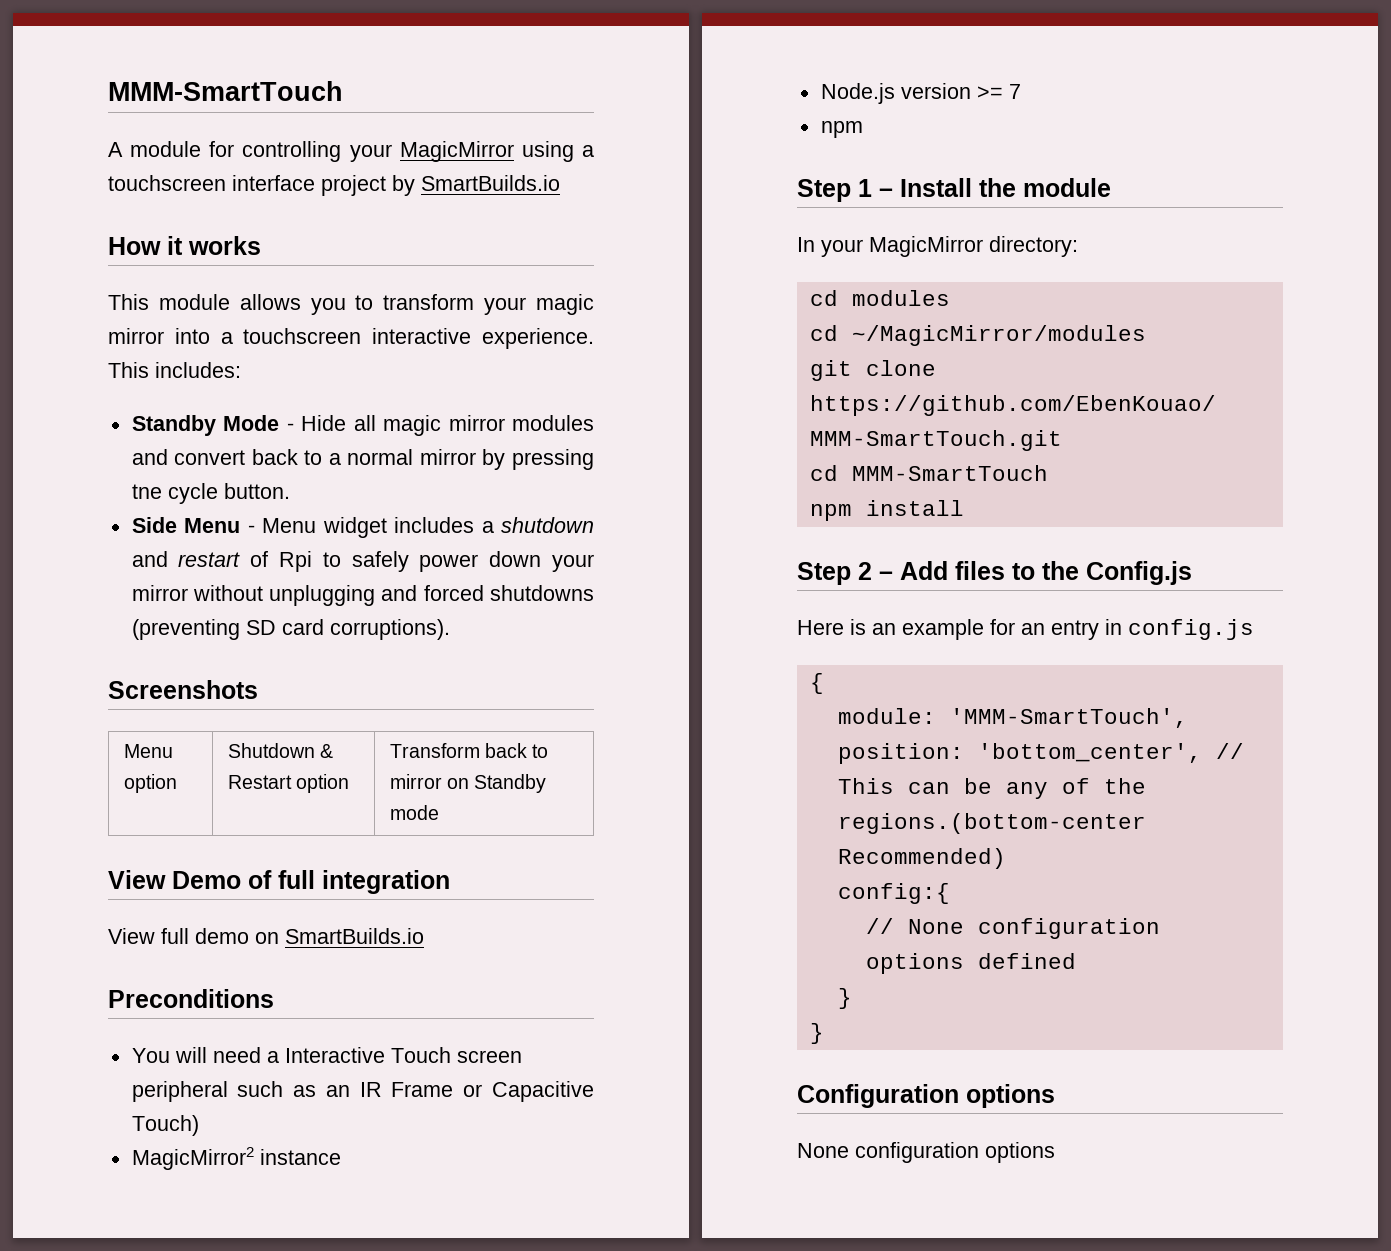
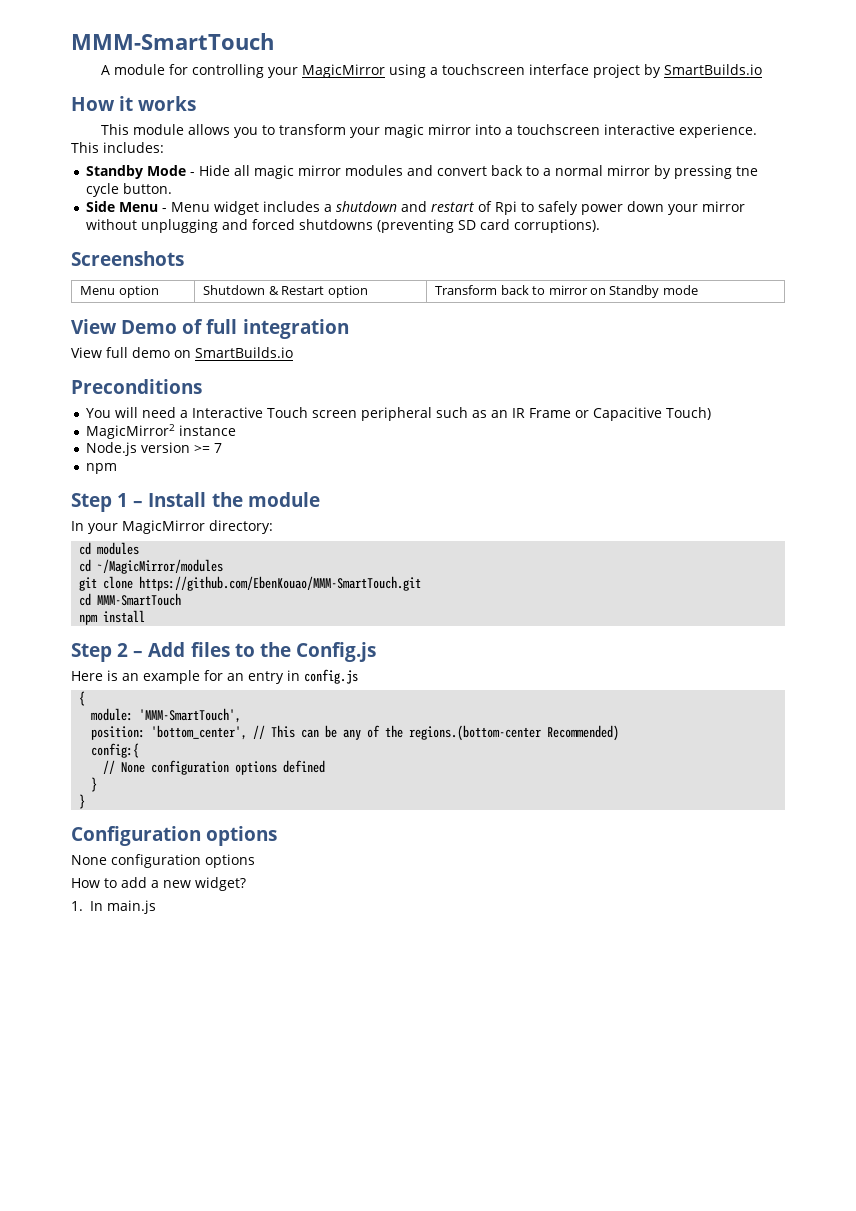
(1055, 1152) none -> [71,877,246,891] [71,900,156,914] // How to add a new widget? // 1. In main.js

